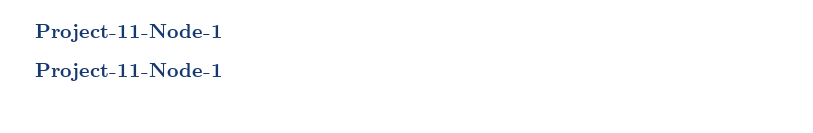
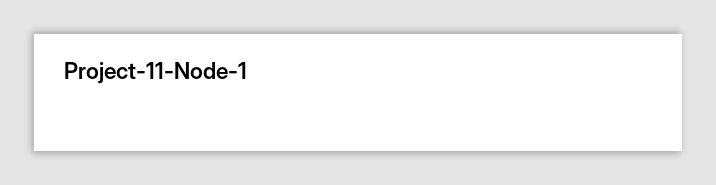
[35,24,223,42] [35,63,223,81] Project-11-Node-1 // Project-11-Node-1 -> [64,62,247,84] Project-11-Node-1

